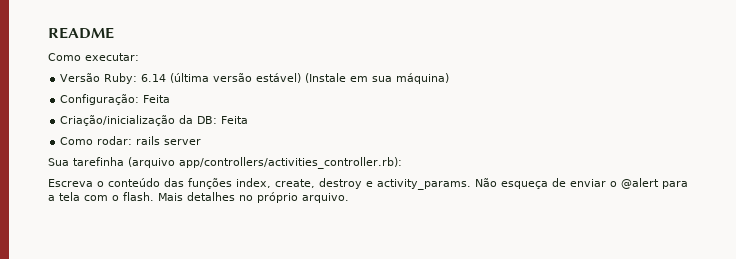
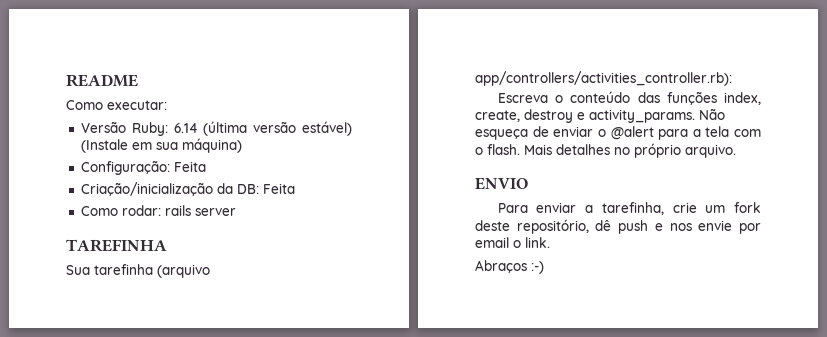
(202, 142) none -> [66,239,167,252] // TAREFINHA
(349, 198) none -> [475,177,528,190] [497,202,761,215] [475,219,761,234] [475,237,550,248] [475,260,544,274] // ENVIO // Para enviar a tarefinha, crie um fork deste repositório, dê push e nos envie por email o link. // Abraços :-)

